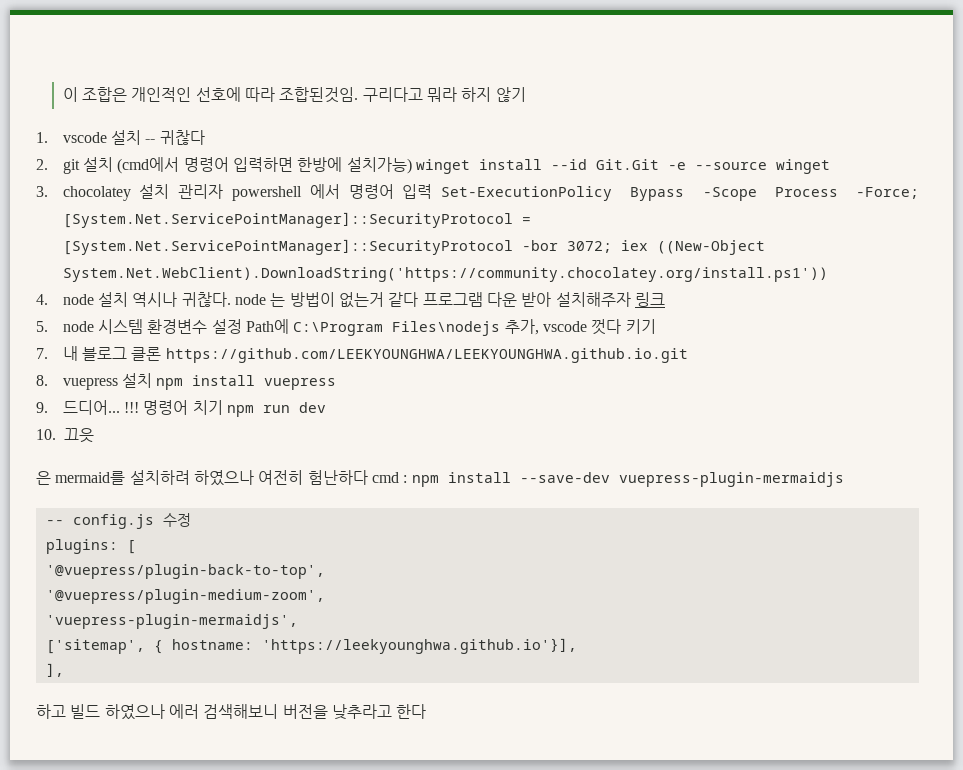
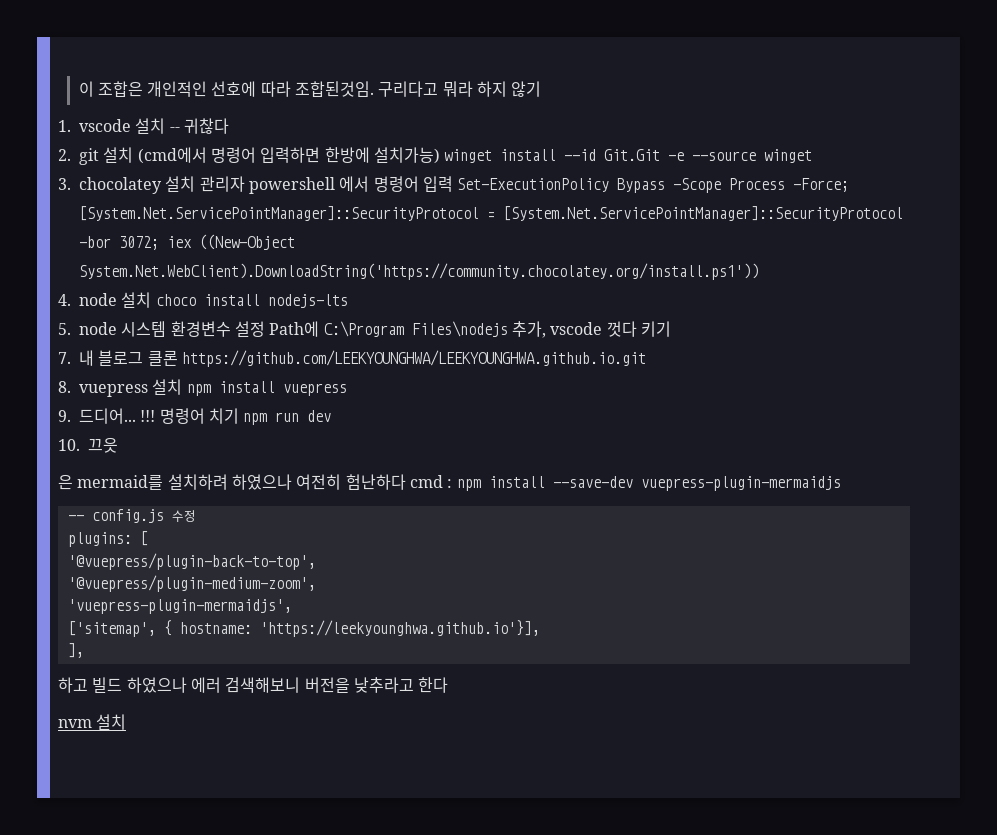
[132,292,665,308] 역시나 귀찮다. node 는 방법이 없는거 같다 프로그램 다운 받아 설치해주자 링크 -> [155,294,348,308] choco install nodejs-lts
(427, 711) none -> [58,714,127,730] // nvm 설치

